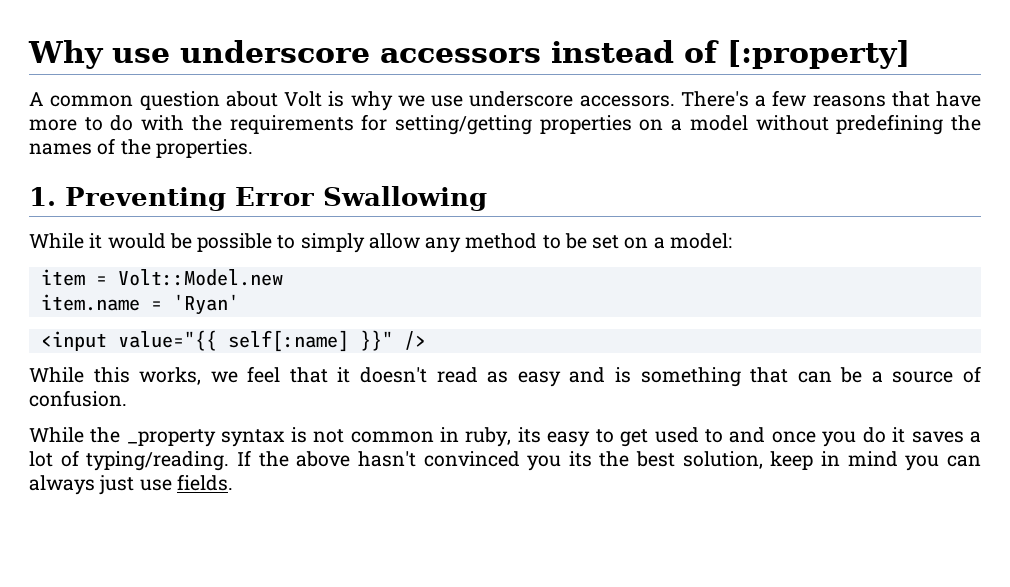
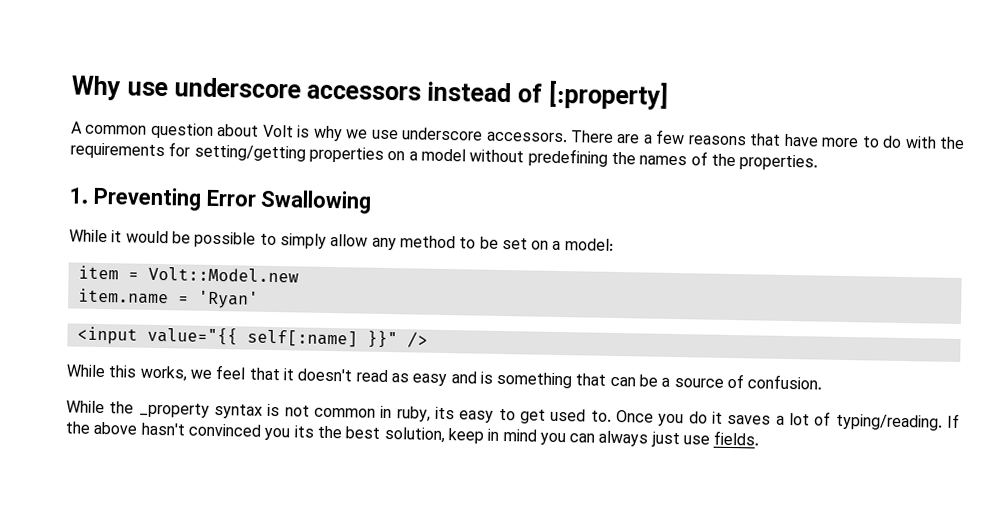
[680,91,749,107] There's -> [570,130,641,144] There are
[705,427,816,443] to and once -> [590,410,654,423] to. Once

